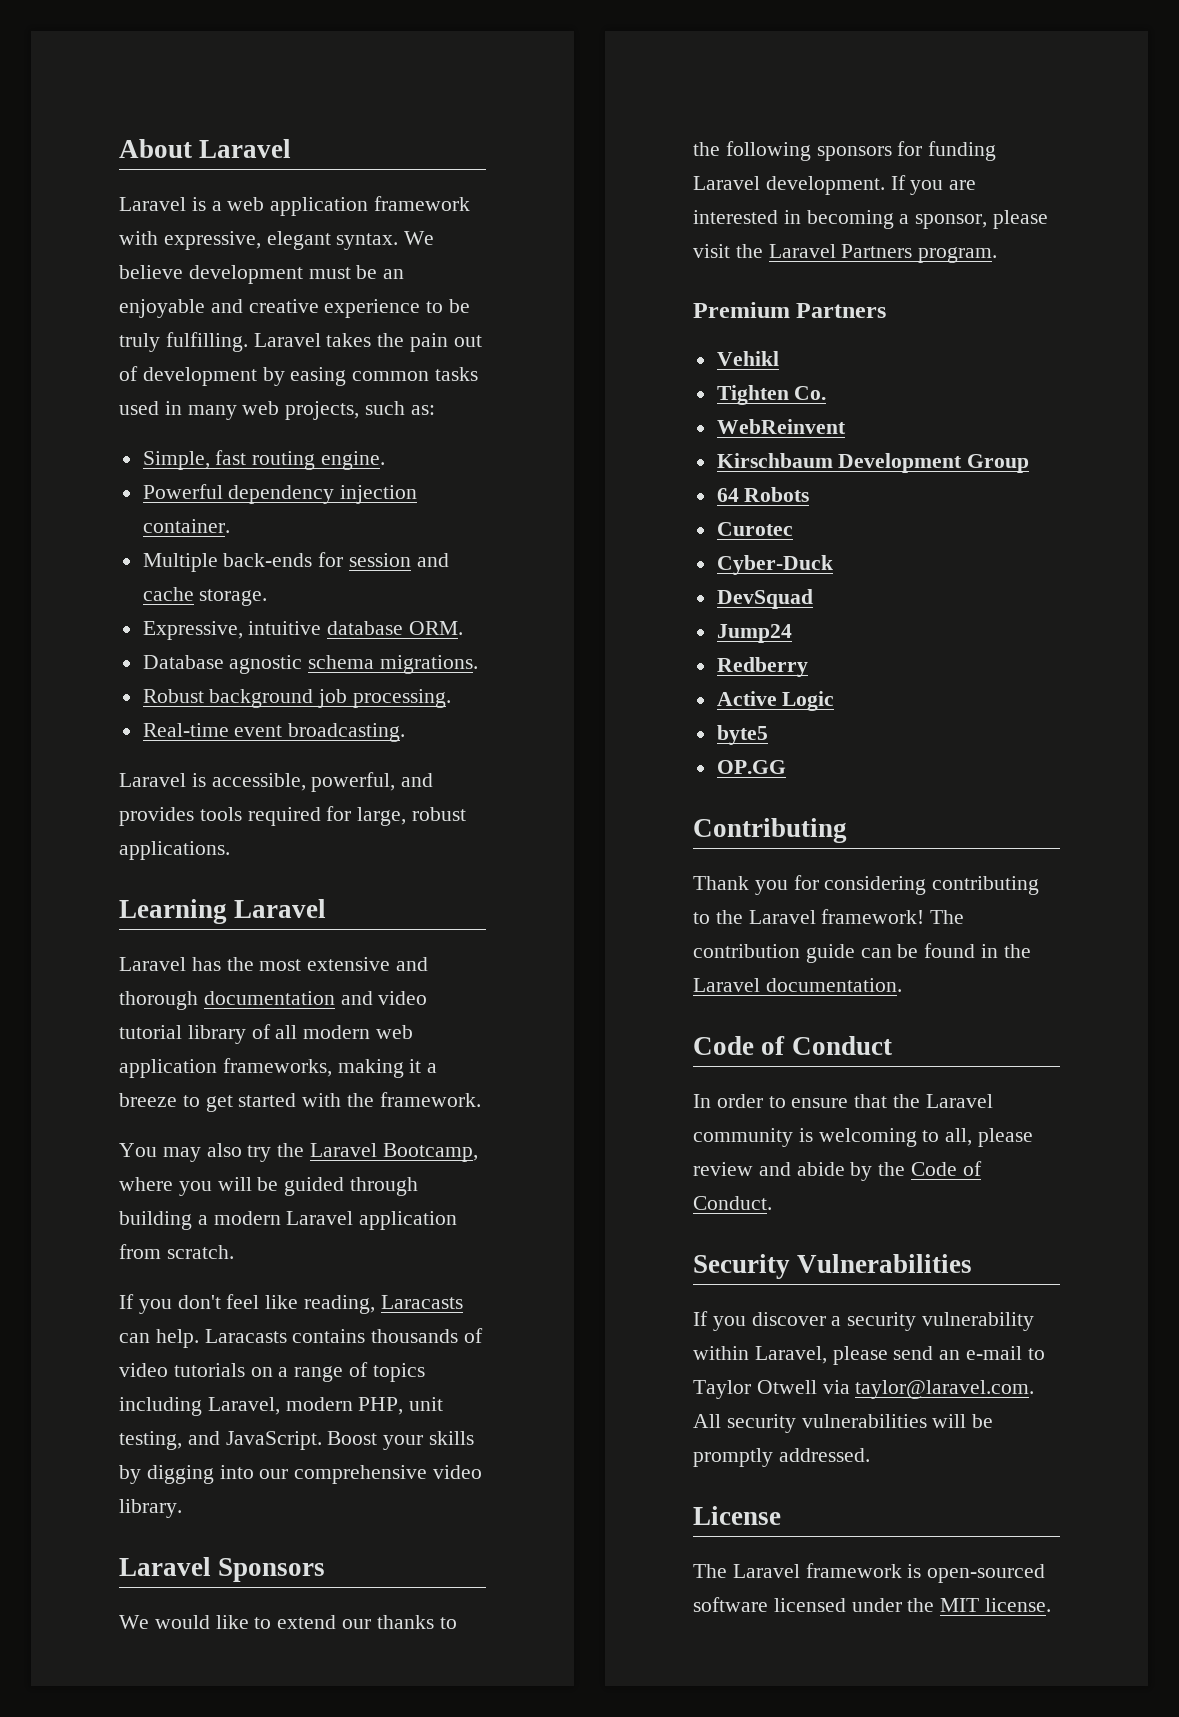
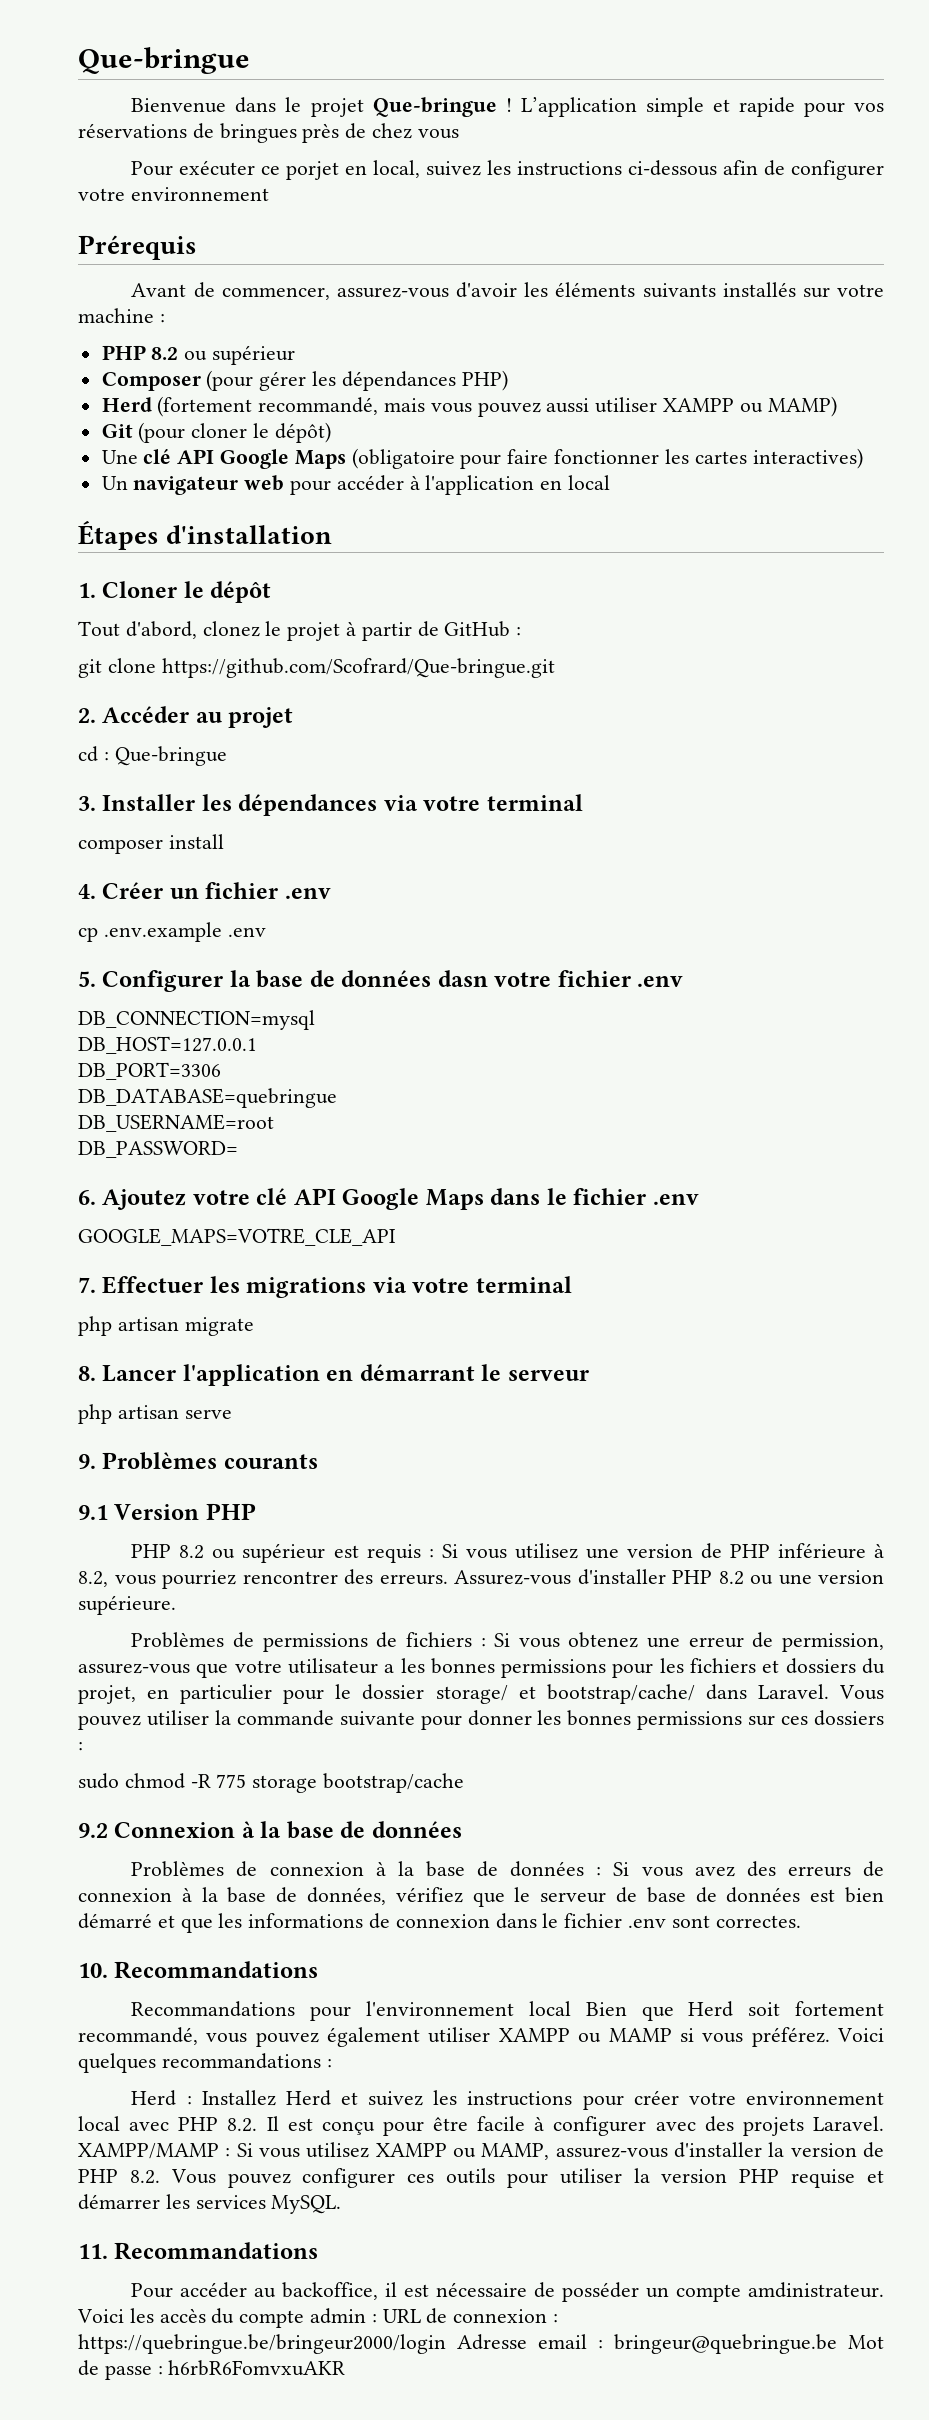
[119,139,292,158] [119,196,471,216] [119,231,435,250] [119,265,405,284] [119,299,471,318] [119,332,482,352] [119,366,479,386] [119,401,435,420] [142,450,386,470] [142,484,418,504] [142,519,230,533] [142,552,449,572] [142,587,268,606] [142,621,464,640] [142,655,479,674] [142,689,452,708] [142,723,406,742] [119,772,434,792] [119,806,467,826] [119,841,230,860] [119,899,327,924] [119,957,429,971] [119,991,428,1010] [119,1024,414,1044] [119,1058,438,1078] [119,1092,481,1112] [119,1143,478,1162] [119,1177,419,1196] [119,1211,458,1230] [119,1244,234,1259] [119,1294,463,1314] [119,1328,484,1348] [119,1362,425,1382] [119,1397,444,1416] [119,1431,475,1450] [119,1465,483,1484] [119,1499,182,1518] [119,1557,326,1582] [119,1615,457,1629] [693,141,997,161] [693,175,977,195] [693,210,1049,229] [693,244,998,263] [693,302,887,318] [716,351,779,366] [716,385,827,405] [716,419,846,434] [716,453,1030,473] [716,487,810,502] [716,522,793,536] [716,555,833,575] [716,589,813,609] [716,624,792,643] [716,657,808,677] [716,691,835,711] [716,725,768,745] [716,760,786,774] [693,818,847,843] [693,875,1040,895] [693,909,965,924] [693,943,1031,963] [693,978,902,992] [693,1036,892,1055] [693,1094,993,1108] [693,1128,1034,1147] [693,1161,982,1181] [693,1196,772,1210] [693,1254,973,1279] [693,1311,1035,1331] [693,1346,1045,1365] [693,1380,1035,1399] [693,1414,994,1433] [693,1448,870,1467] [693,1506,781,1525] [693,1563,1046,1583] [693,1597,1052,1612] About Laravel // Laravel is a web application framework with expressive, elegant syntax. We believe development must be an enjoyable and creative experience to be truly fulfilling. Laravel takes the pain out of development by easing common tasks used in many web projects, such as: // Simple, fast routing engine. // Powerful dependency injection container. // Multiple back-ends for session and cache storage. // Expressive, intuitive database ORM. // Database agnostic schema migrations. // Robust background job processing. // Real-time event broadcasting. // Laravel is accessible, powerful, and provides tools required for large, robust applications. // Learning Laravel // Laravel has the most extensive and thorough documentation and video tutorial library of all modern web application frameworks, making it a breeze to get started with the framework. // You may also try the Laravel Bootcamp, where you will be guided through building a modern Laravel application from scratch. // If you don't feel like reading, Laracasts can help. Laracasts contains thousands of video tutorials on a range of topics including Laravel, modern PHP, unit testing, and JavaScript. Boost your skills by digging into our comprehensive video library. // Laravel Sponsors // We would like to extend our thanks to the following sponsors for funding Laravel development. If you are interested in becoming a sponsor, please visit the Laravel Partners program. // Premium Partners // Vehikl // Tighten Co. // WebReinvent // Kirschbaum Development Group // 64 Robots // Curotec // Cyber-Duck // DevSquad // Jump24 // Redberry // Active Logic // byte5 // OP.GG // Contributing // Thank you for considering contributing to the Laravel framework! The contribution guide can be found in the Laravel documentation. // Code of Conduct // In order to ensure that the Laravel community is welcoming to all, please review and abide by the Code of Conduct. // Security Vulnerabilities // If you discover a security vulnerability within Laravel, please send an e-mail to Taylor Otwell via taylor@laravel.com. All security vulnerabilities will be promptly addressed. // License // The Laravel framework is open-sourced software licensed under the MIT license. -> [78,47,250,74] [131,97,885,117] [78,123,459,143] [131,160,884,180] [78,187,269,201] [78,235,197,260] [131,282,884,300] [78,308,165,323] [101,345,296,365] [101,370,508,391] [101,396,837,417] [101,422,331,443] [101,448,863,469] [101,475,611,495] [78,520,333,550] [78,581,272,603] [78,621,522,641] [78,658,555,678] [78,706,294,728] [78,746,227,766] [78,794,583,816] [78,834,224,854] [78,882,331,899] [78,922,266,942] [78,970,684,992] [78,1010,315,1030] [78,1036,257,1054] [78,1062,221,1080] [78,1088,337,1108] [78,1114,274,1132] [78,1141,238,1158] [78,1188,699,1210] [78,1228,396,1246] [78,1276,572,1298] [78,1316,254,1336] [78,1364,589,1386] [78,1404,232,1424] [78,1452,318,1470] [78,1503,256,1520] [131,1543,884,1563] [78,1569,884,1589] [78,1595,176,1615] [131,1632,884,1652] [78,1658,885,1678] [78,1684,884,1704] [78,1710,884,1730] [78,1742,83,1751] [78,1773,465,1793] [78,1821,462,1839] [131,1861,885,1877] [78,1887,884,1907] [78,1913,801,1933] [78,1961,319,1979] [131,2001,884,2021] [78,2027,885,2047] [78,2053,332,2073] [131,2090,884,2110] [78,2116,884,2136] [78,2142,884,2160] [78,2168,884,2188] [78,2194,342,2214] [78,2242,319,2260] [131,2282,885,2302] [77,2308,559,2328] [78,2334,884,2354] [78,2360,346,2380] Que-bringue // Bienvenue dans le projet Que-bringue ! L’application simple et rapide pour vos réservations de bringues près de chez vous // Pour exécuter ce porjet en local, suivez les instructions ci-dessous afin de configurer votre environnement // Prérequis // Avant de commencer, assurez-vous d'avoir les éléments suivants installés sur votre machine : // PHP 8.2 ou supérieur // Composer (pour gérer les dépendances PHP) // Herd (fortement recommandé, mais vous pouvez aussi utiliser XAMPP ou MAMP) // Git (pour cloner le dépôt) // Une clé API Google Maps (obligatoire pour faire fonctionner les cartes interactives) // Un navigateur web pour accéder à l'application en local // Étapes d'installation // 1. Cloner le dépôt // Tout d'abord, clonez le projet à partir de GitHub : // git clone https://github.com/Scofrard/Que-bringue.git // 2. Accéder au projet // cd : Que-bringue // 3. Installer les dépendances via votre terminal // composer install // 4. Créer un fichier .env // cp .env.example .env // 5. Configurer la base de données dasn votre fichier .env // DB_CONNECTION=mysql // DB_HOST=127.0.0.1 // DB_PORT=3306 // DB_DATABASE=quebringue // DB_USERNAME=root // DB_PASSWORD= // 6. Ajoutez votre clé API Google Maps dans le fichier .env // GOOGLE_MAPS=VOTRE_CLE_API // 7. Effectuer les migrations via votre terminal // php artisan migrate // 8. Lancer l'application en démarrant le serveur // php artisan serve // 9. Problèmes courants // 9.1 Version PHP // PHP 8.2 ou supérieur est requis : Si vous utilisez une version de PHP inférieure à 8.2, vous pourriez rencontrer des erreurs. Assurez-vous d'installer PHP 8.2 ou une version supérieure. // Problèmes de permissions de fichiers : Si vous obtenez une erreur de permission, assurez-vous que votre utilisateur a les bonnes permissions pour les fichiers et dossiers du projet, en particulier pour le dossier storage/ et bootstrap/cache/ dans Laravel. Vous pouvez utiliser la commande suivante pour donner les bonnes permissions sur ces dossiers : // sudo chmod -R 775 storage bootstrap/cache // 9.2 Connexion à la base de données // Problèmes de connexion à la base de données : Si vous avez des erreurs de connexion à la base de données, vérifiez que le serveur de base de données est bien démarré et que les informations de connexion dans le fichier .env sont correctes. // 10. Recommandations // Recommandations pour l'environnement local Bien que Herd soit fortement recommandé, vous pouvez également utiliser XAMPP ou MAMP si vous préférez. Voici quelques recommandations : // Herd : Installez Herd et suivez les instructions pour créer votre environnement local avec PHP 8.2. Il est conçu pour être facile à configurer avec des projets Laravel. XAMPP/MAMP : Si vous utilisez XAMPP ou MAMP, assurez-vous d'installer la version de PHP 8.2. Vous pouvez configurer ces outils pour utiliser la version PHP requise et démarrer les services MySQL. // 11. Recommandations // Pour accéder au backoffice, il est nécessaire de posséder un compte amdinistrateur. Voici les accès du compte admin : URL de connexion : https://quebringue.be/bringeur2000/login Adresse email : bringeur@quebringue.be Mot de passe : h6rbR6FomvxuAKR

